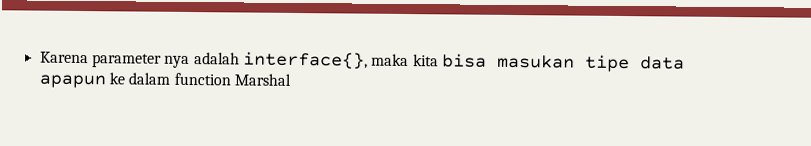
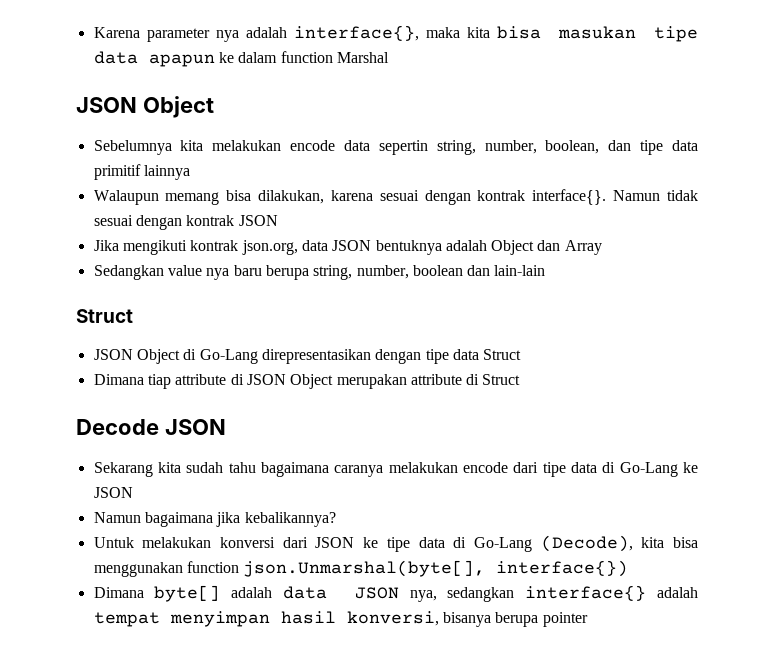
(291, 79) none -> [76,96,214,118] [93,140,699,155] [93,164,190,180] [93,189,698,205] [93,215,278,230] [93,240,602,255] [93,265,546,280] [76,309,133,323] [93,349,522,364] [93,374,521,389] [76,419,226,435] [93,462,698,477] [93,487,133,498] [93,512,336,527] [93,535,698,552] [93,560,629,577] [93,585,698,602] [93,611,588,627] // JSON Object // Sebelumnya kita melakukan encode data sepertin string, number, boolean, dan tipe data primitif lainnya // Walaupun memang bisa dilakukan, karena sesuai dengan kontrak interface{}. Namun tidak sesuai dengan kontrak JSON // Jika mengikuti kontrak json.org, data JSON bentuknya adalah Object dan Array // Sedangkan value nya baru berupa string, number, boolean dan lain-lain // Struct // JSON Object di Go-Lang direpresentasikan dengan tipe data Struct // Dimana tiap attribute di JSON Object merupakan attribute di Struct // Decode JSON // Sekarang kita sudah tahu bagaimana caranya melakukan encode dari tipe data di Go-Lang ke JSON // Namun bagaimana jika kebalikannya? // Untuk melakukan konversi dari JSON ke tipe data di Go-Lang (Decode), kita bisa menggunakan function json.Unmarshal(byte[], interface{}) // Dimana byte[] adalah data JSON nya, sedangkan interface{} adalah tempat menyimpan hasil konversi, bisanya berupa pointer

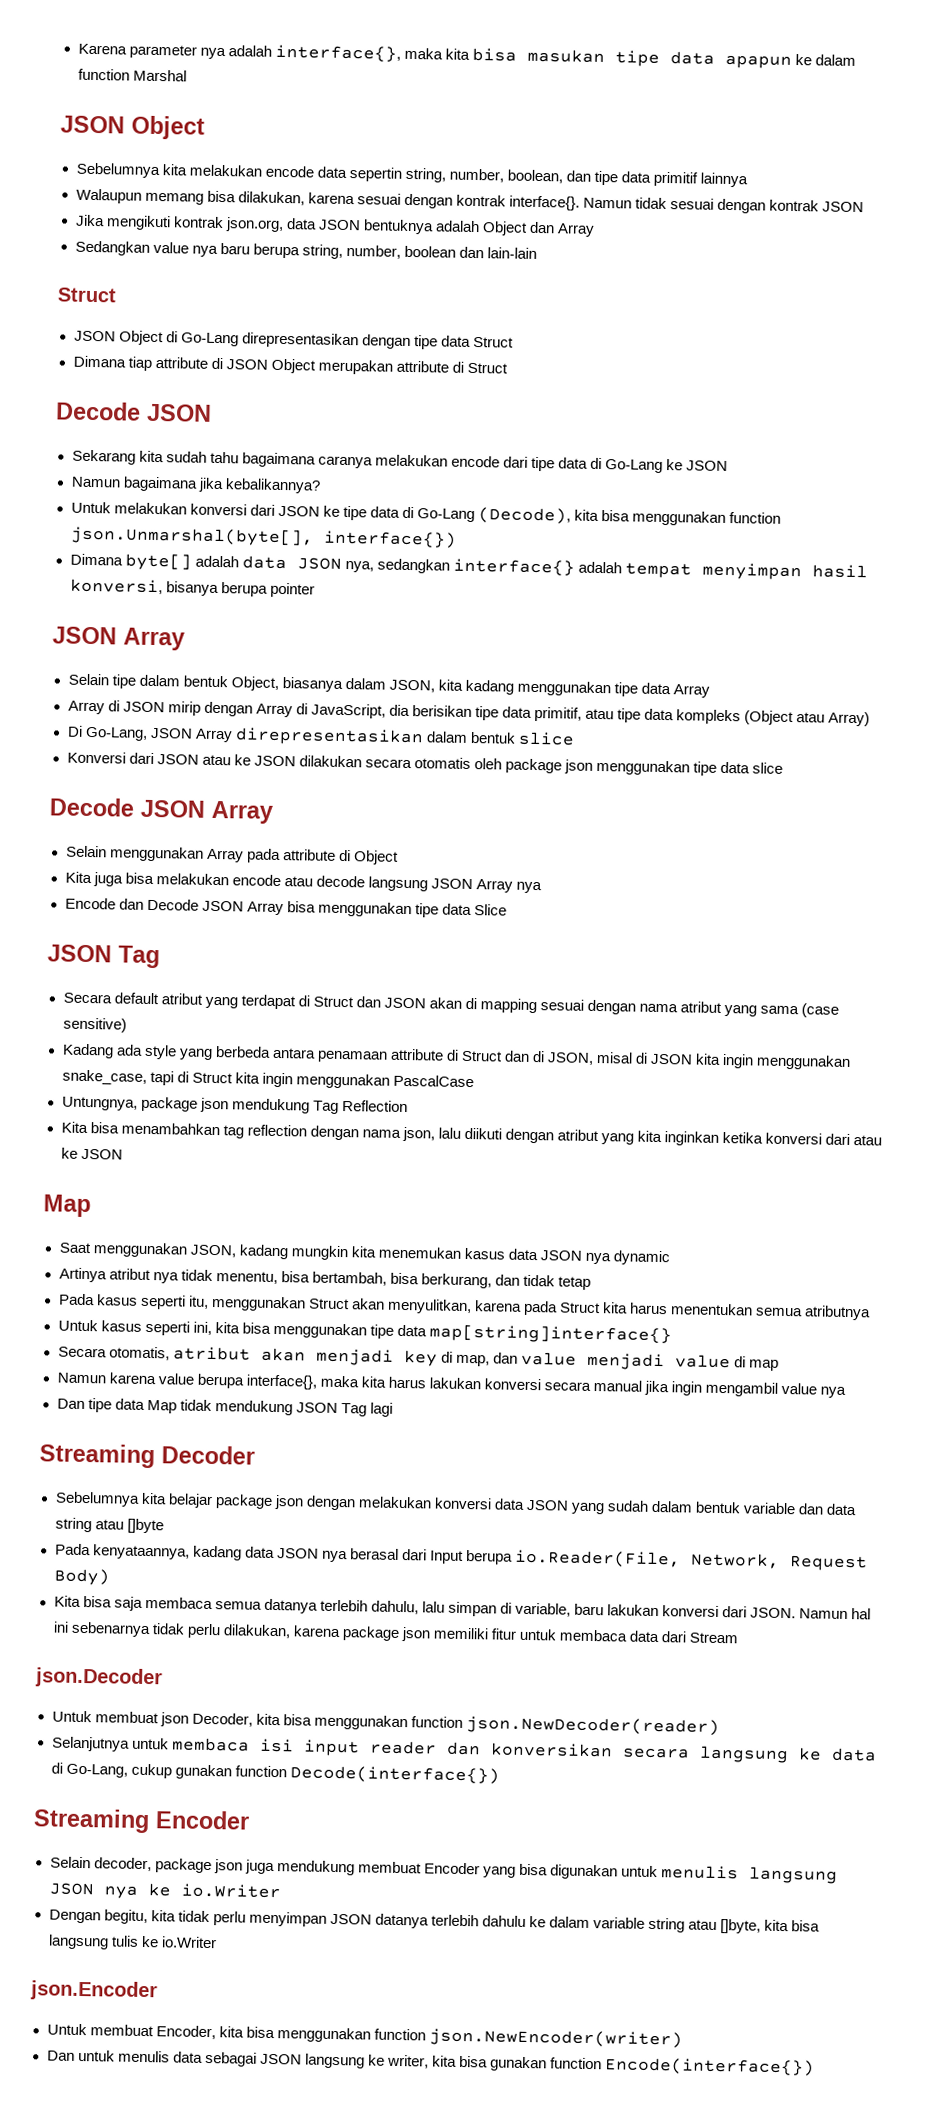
(588, 619) none -> [52,626,185,651] [67,673,711,698] [67,700,871,727] [66,725,575,747] [66,751,784,776] [49,797,273,824] [65,845,399,865] [64,871,542,894] [64,897,507,918] [47,944,160,969] [62,992,840,1018] [62,1017,127,1033] [61,1043,852,1070] [61,1069,474,1089] [61,1096,408,1114] [60,1121,883,1146] [60,1147,123,1160] [43,1194,91,1218] [58,1242,671,1266] [58,1267,592,1290] [58,1293,872,1321] [57,1319,672,1345] [57,1346,779,1371] [56,1372,847,1398] [56,1398,393,1417] [39,1443,255,1469] [54,1491,858,1516] [54,1517,164,1534] [54,1543,869,1572] [53,1568,110,1586] [53,1595,872,1620] [52,1621,739,1644] [35,1667,163,1689] [51,1710,720,1737] [51,1736,877,1764] [50,1762,500,1785] [33,1808,250,1834] [49,1856,839,1884] [48,1882,281,1899] [48,1909,821,1934] [47,1934,217,1950] [30,1980,158,2002] [46,2023,683,2049] [46,2049,816,2077] // JSON Array // Selain tipe dalam bentuk Object, biasanya dalam JSON, kita kadang menggunakan tipe data Array // Array di JSON mirip dengan Array di JavaScript, dia berisikan tipe data primitif, atau tipe data kompleks (Object atau Array) // Di Go-Lang, JSON Array direpresentasikan dalam bentuk slice // Konversi dari JSON atau ke JSON dilakukan secara otomatis oleh package json menggunakan tipe data slice // Decode JSON Array // Selain menggunakan Array pada attribute di Object // Kita juga bisa melakukan encode atau decode langsung JSON Array nya // Encode dan Decode JSON Array bisa menggunakan tipe data Slice // JSON Tag // Secara default atribut yang terdapat di Struct dan JSON akan di mapping sesuai dengan nama atribut yang sama (case sensitive) // Kadang ada style yang berbeda antara penamaan attribute di Struct dan di JSON, misal di JSON kita ingin menggunakan snake_case, tapi di Struct kita ingin menggunakan PascalCase // Untungnya, package json mendukung Tag Reflection // Kita bisa menambahkan tag reflection dengan nama json, lalu diikuti dengan atribut yang kita inginkan ketika konversi dari atau ke JSON // Map // Saat menggunakan JSON, kadang mungkin kita menemukan kasus data JSON nya dynamic // Artinya atribut nya tidak menentu, bisa bertambah, bisa berkurang, dan tidak tetap // Pada kasus seperti itu, menggunakan Struct akan menyulitkan, karena pada Struct kita harus menentukan semua atributnya // Untuk kasus seperti ini, kita bisa menggunakan tipe data map[string]interface{} // Secara otomatis, atribut akan menjadi key di map, dan value menjadi value di map // Namun karena value berupa interface{}, maka kita harus lakukan konversi secara manual jika ingin mengambil value nya // Dan tipe data Map tidak mendukung JSON Tag lagi // Streaming Decoder // Sebelumnya kita belajar package json dengan melakukan konversi data JSON yang sudah dalam bentuk variable dan data string atau []byte // Pada kenyataannya, kadang data JSON nya berasal dari Input berupa io.Reader(File, Network, Request Body) // Kita bisa saja membaca semua datanya terlebih dahulu, lalu simpan di variable, baru lakukan konversi dari JSON. Namun hal ini sebenarnya tidak perlu dilakukan, karena package json memiliki fitur untuk membaca data dari Stream // json.Decoder // Untuk membuat json Decoder, kita bisa menggunakan function json.NewDecoder(reader) // Selanjutnya untuk membaca isi input reader dan konversikan secara langsung ke data di Go-Lang, cukup gunakan function Decode(interface{}) // Streaming Encoder // Selain decoder, package json juga mendukung membuat Encoder yang bisa digunakan untuk menulis langsung JSON nya ke io.Writer // Dengan begitu, kita tidak perlu menyimpan JSON datanya terlebih dahulu ke dalam variable string atau []byte, kita bisa langsung tulis ke io.Writer // json.Encoder // Untuk membuat Encoder, kita bisa menggunakan function json.NewEncoder(writer) // Dan untuk menulis data sebagai JSON langsung ke writer, kita bisa gunakan function Encode(interface{})

